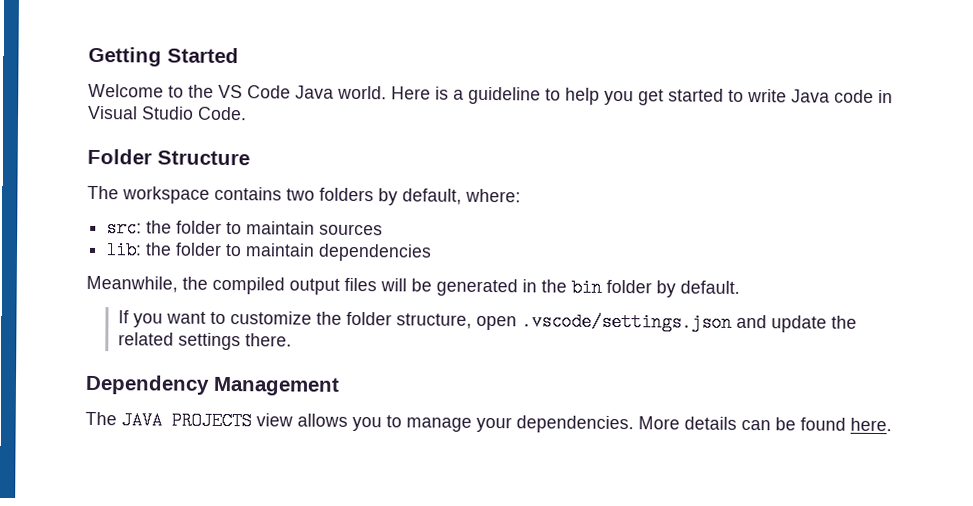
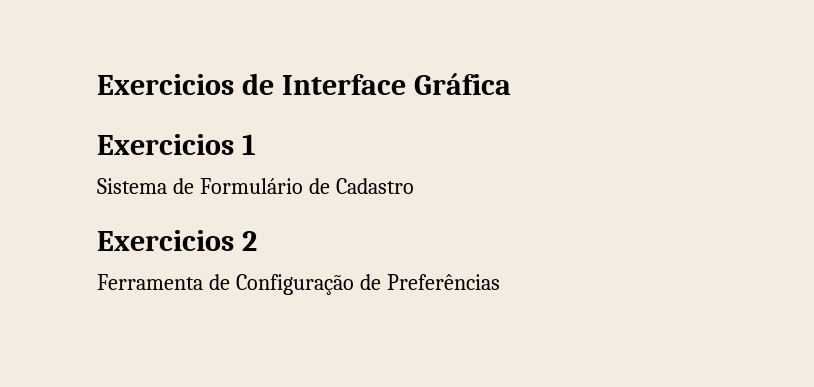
[88,46,239,67] [88,83,893,106] [88,105,247,121] [87,148,250,166] [87,185,521,206] [106,219,384,238] [105,241,433,262] [86,275,740,298] [117,310,857,333] [117,332,292,351] [85,374,340,396] [85,411,892,434] Getting Started // Welcome to the VS Code Java world. Here is a guideline to help you get started to write Java code in Visual Studio Code. // Folder Structure // The workspace contains two folders by default, where: // src: the folder to maintain sources // lib: the folder to maintain dependencies // Meanwhile, the compiled output files will be generated in the bin folder by default. // If you want to customize the folder structure, open .vscode/settings.json and update the related settings there. // Dependency Management // The JAVA PROJECTS view allows you to manage your dependencies. More details can be found here. -> [97,73,511,95] [97,134,256,155] [97,178,414,194] [97,230,257,251] [97,274,500,295] Exercicios de Interface Gráfica // Exercicios 1 // Sistema de Formulário de Cadastro // Exercicios 2 // Ferramenta de Configuração de Preferências

